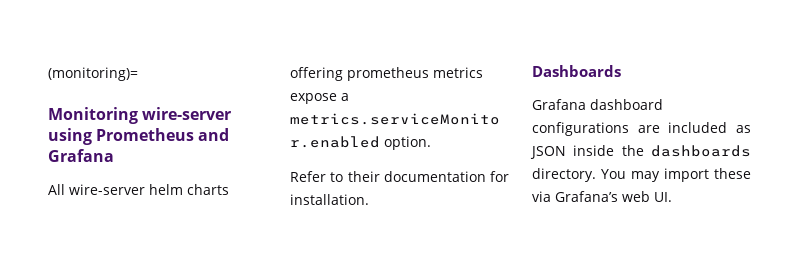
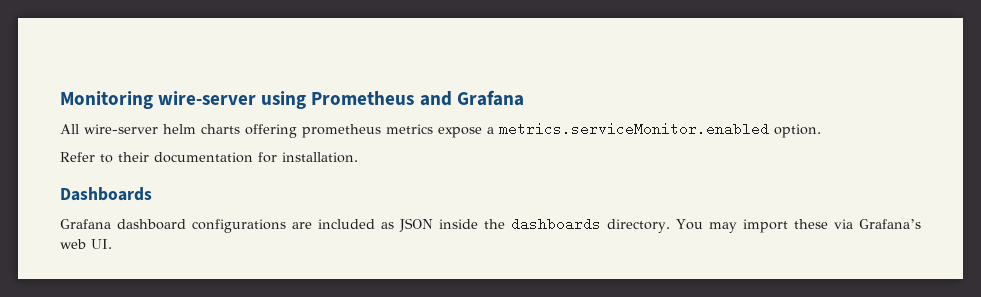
[48,67,138,81] (monitoring)= // -> (60, 100) none

